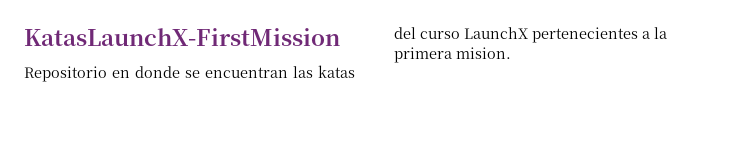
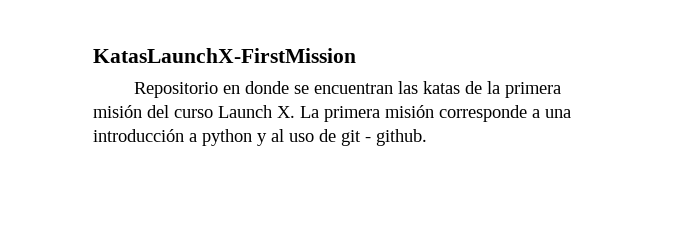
[394,27,667,43] [394,47,511,63] del curso LaunchX pertenecientes a la primera mision. -> [464,81,561,98] [93,105,571,122] [93,129,427,146] de la primera misión del curso Launch X. La primera misión corresponde a una introducción a python y al uso de git - github.

